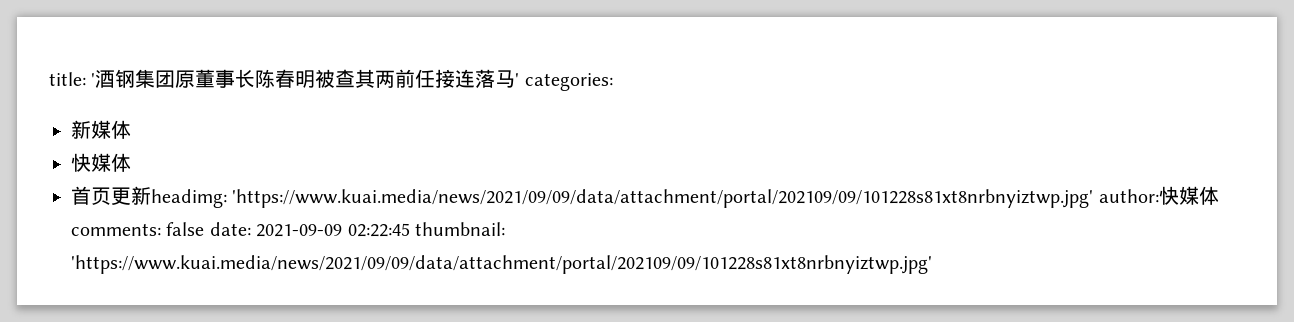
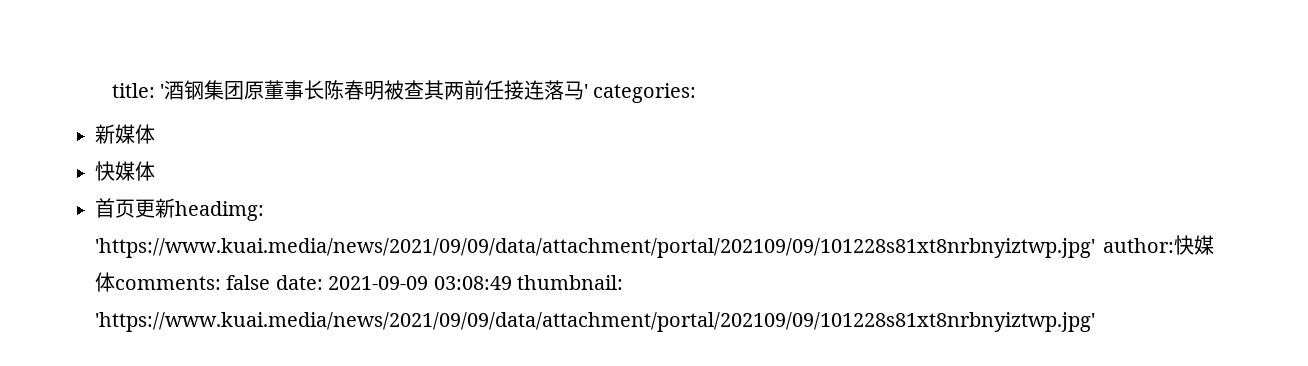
[347,223,410,237] 02:22:45 -> [433,276,512,290] 03:08:49

